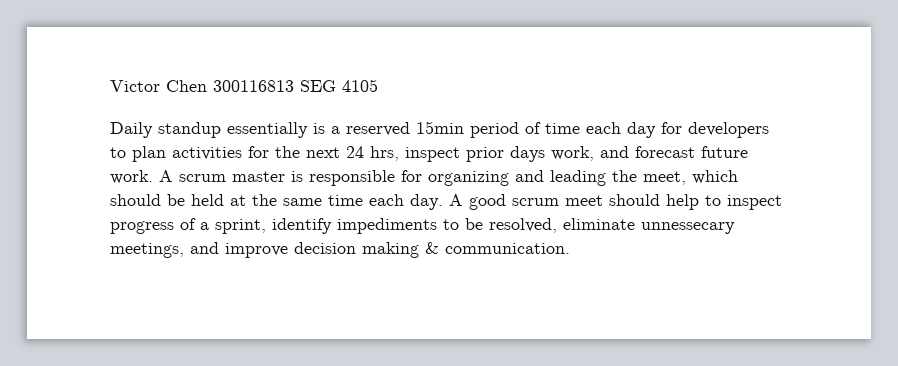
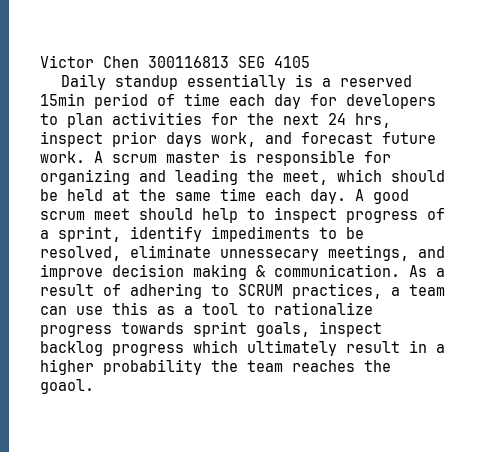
(570, 248) none -> [409,265,445,277] [40,283,445,299] [40,302,373,315] [40,321,382,337] [40,340,445,356] [40,359,391,375] [40,379,94,394] As a result of adhering to SCRUM practices, a team can use this as a tool to rationalize progress towards sprint goals, inspect backlog progress which ultimately result in a higher probability the team reaches the goaol.

